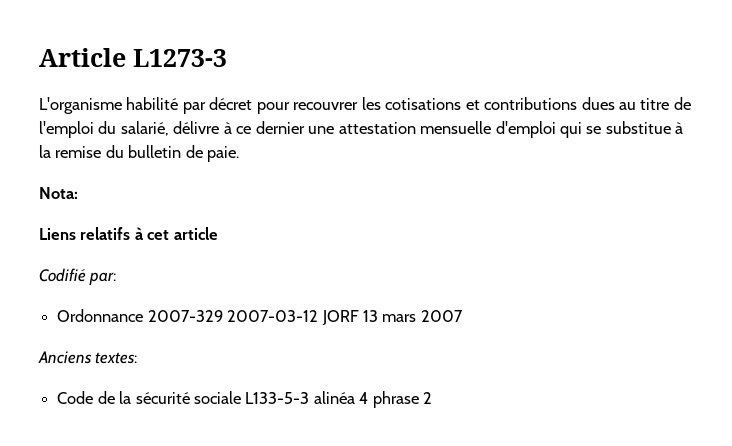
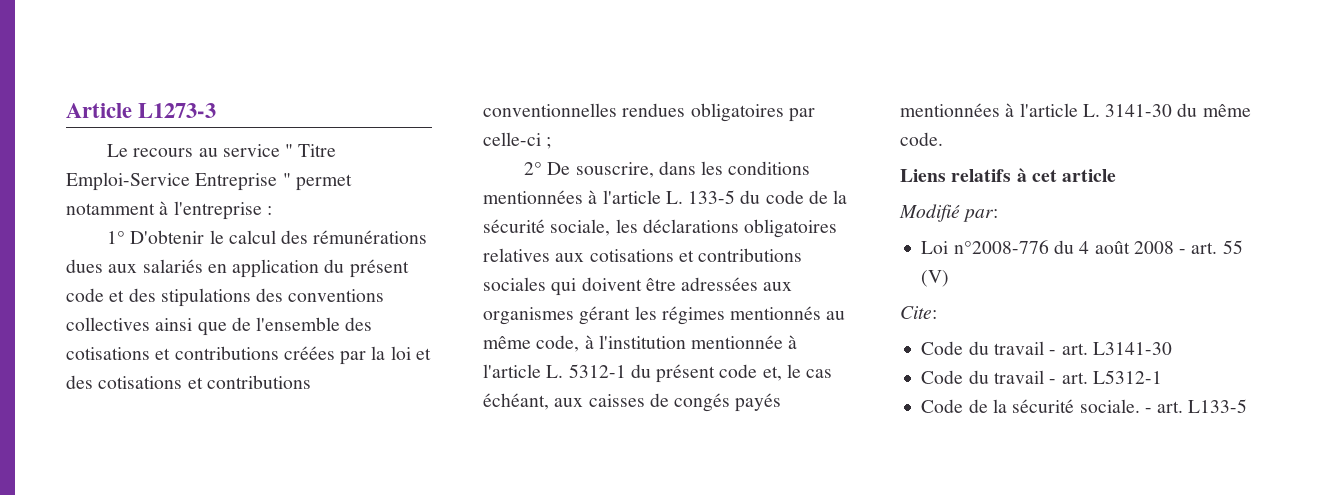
[39,97,691,114] [39,121,684,138] [39,145,240,162] [39,187,78,199] L'organisme habilité par décret pour recouvrer les cotisations et contributions dues au titre de l'emploi du salarié, délivre à ce dernier une attestation mensuelle d'emploi qui se substitue à la remise du bulletin de paie. // Nota: -> [107,144,337,157] [66,172,352,191] [66,201,272,220] [107,230,428,244] [66,259,409,278] [66,288,385,307] [66,317,373,336] [66,346,431,365] [66,375,311,389] [483,103,815,122] [483,132,552,149] [524,161,811,178] [483,190,848,204] [483,219,838,238] [483,248,803,262] [483,277,793,296] [483,306,846,325] [483,335,798,352] [483,364,833,383] [483,393,782,412] [900,103,1251,117] [900,132,943,146] Le recours au service " Titre Emploi-Service Entreprise " permet notamment à l'entreprise : // 1° D'obtenir le calcul des rémunérations dues aux salariés en application du présent code et des stipulations des conventions collectives ainsi que de l'ensemble des cotisations et contributions créées par la loi et des cotisations et contributions conventionnelles rendues obligatoires par celle-ci ; // 2° De souscrire, dans les conditions mentionnées à l'article L. 133-5 du code de la sécurité sociale, les déclarations obligatoires relatives aux cotisations et contributions sociales qui doivent être adressées aux organismes gérant les régimes mentionnés au même code, à l'institution mentionnée à l'article L. 5312-1 du présent code et, le cas échéant, aux caisses de congés payés mentionnées à l'article L. 3141-30 du même code.
[39,268,86,282] Codifié -> [899,204,960,222] Modifié
[57,309,463,325] [38,351,138,364] [57,391,433,408] Ordonnance 2007-329 2007-03-12 JORF 13 mars 2007 // Anciens textes: // Code de la sécurité sociale L133-5-3 alinéa 4 phrase 2 -> [921,240,1243,254] [921,270,950,287] [900,306,937,319] [921,341,1172,355] [921,370,1162,384] [921,399,1248,413] Loi n°2008-776 du 4 août 2008 - art. 55 (V) // Cite: // Code du travail - art. L3141-30 // Code du travail - art. L5312-1 // Code de la sécurité sociale. - art. L133-5

